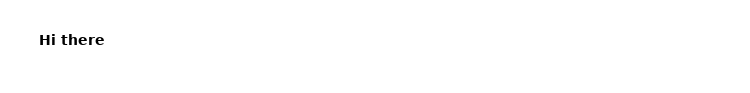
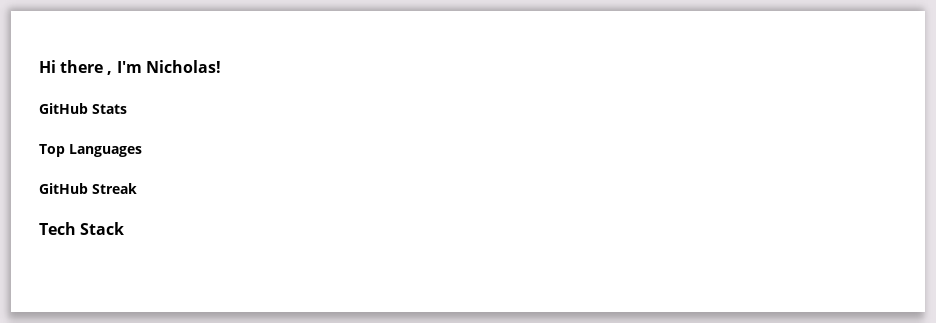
(105, 39) none -> [107,60,221,75] [39,103,127,114] [39,144,142,157] [39,183,137,194] [39,222,125,235] , I'm Nicholas! // GitHub Stats // Top Languages // GitHub Streak // Tech Stack

